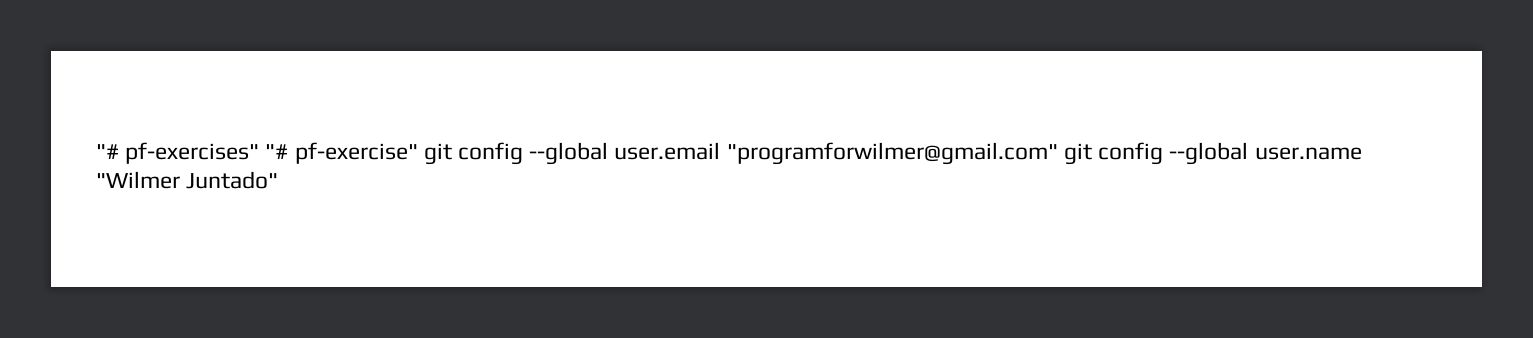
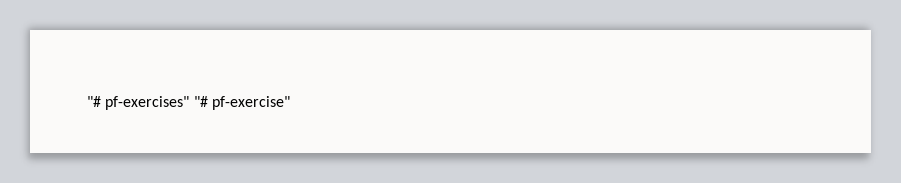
[423,142,1362,165] [96,171,279,189] git config --global user.email "programforwilmer@gmail.com" git config --global user.name "Wilmer Juntado" -> (290, 103) none

